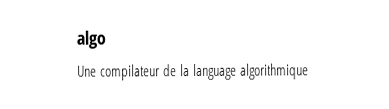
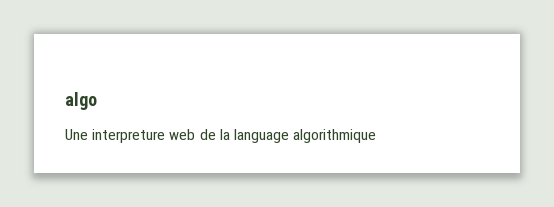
[100,64,161,81] compilateur -> [92,129,196,143] interpreture web

